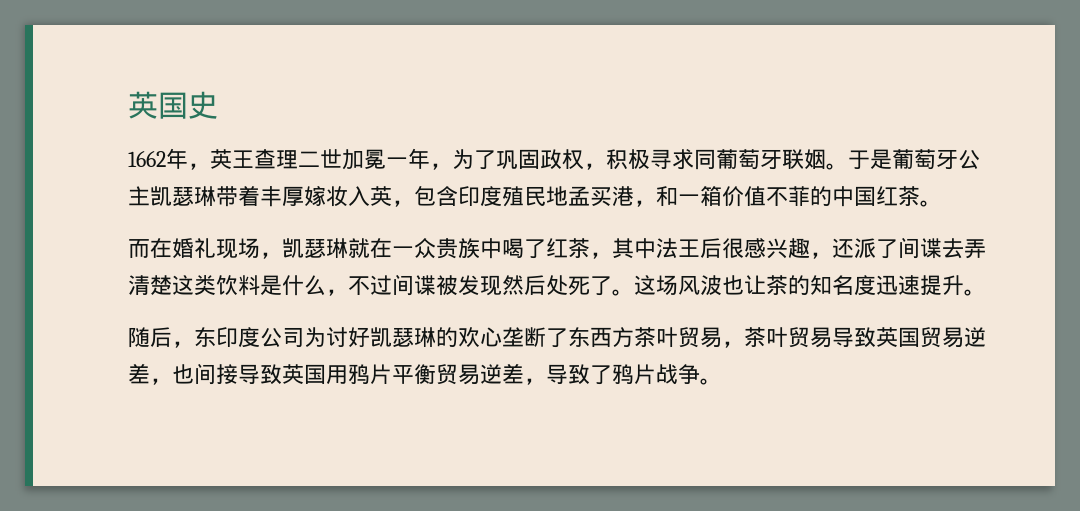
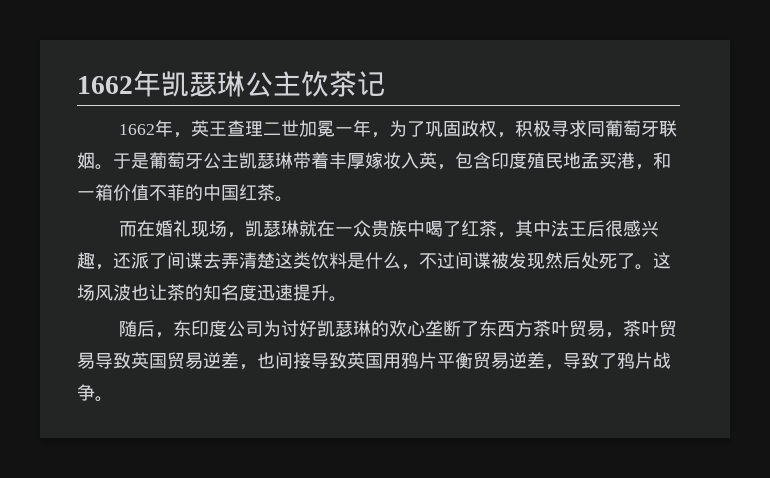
[128,91,218,119] 英国史 -> [77,70,385,97] 1662年凯瑟琳公主饮茶记

